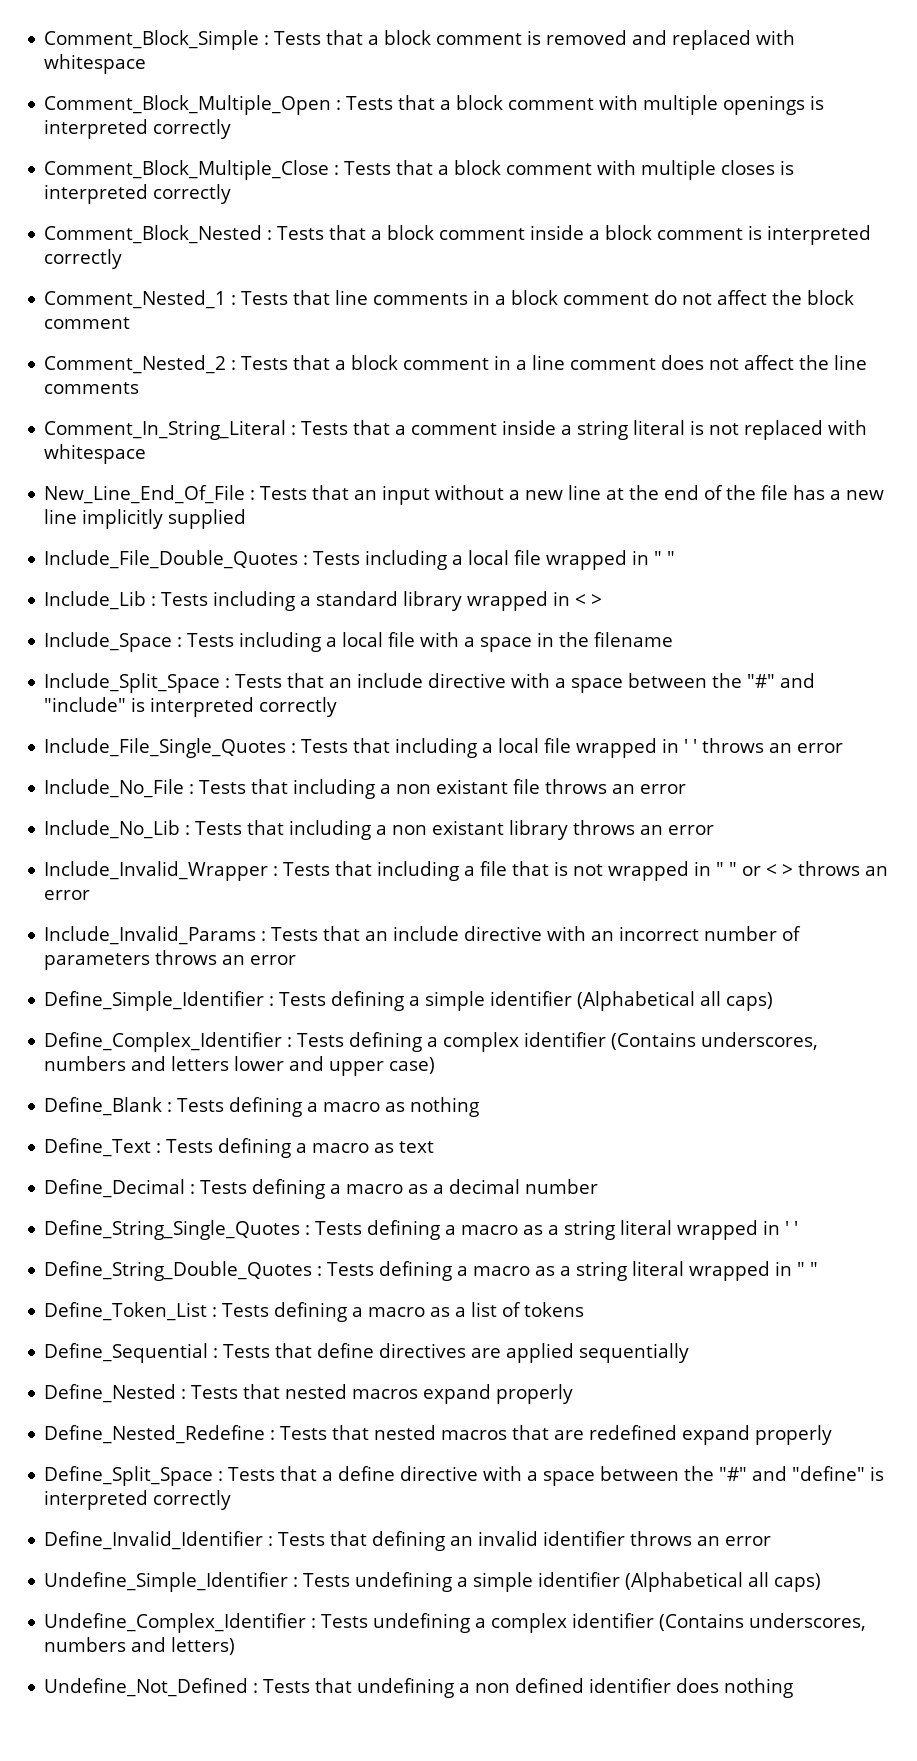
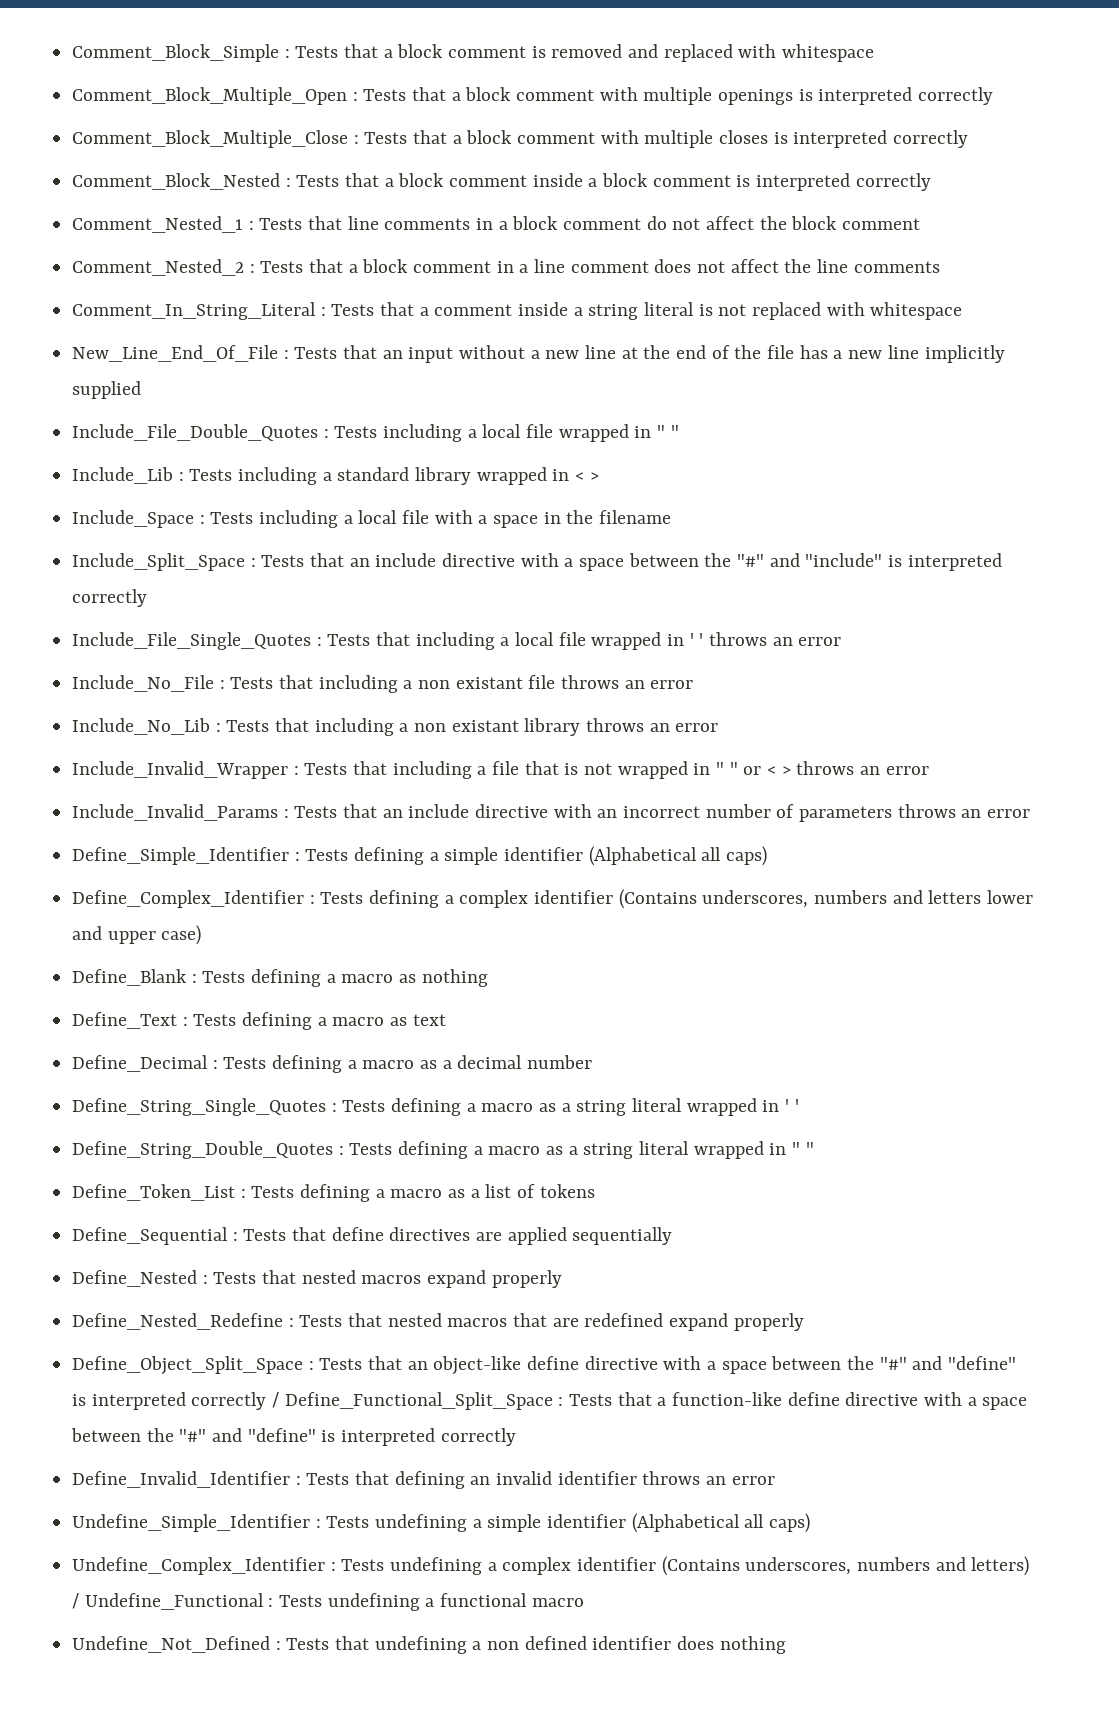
[44,1466,334,1486] Define_Split_Space : Tests that a -> [72,1356,1017,1375] [72,1392,783,1410] Define_Object_Split_Space : Tests that an object-like define directive with a space between the "#" and "define" is interpreted correctly / Define_Functional_Split_Space : Tests that a function-like
(236, 1646) none -> [72,1593,584,1611] / Undefine_Functional : Tests undefining a functional macro

